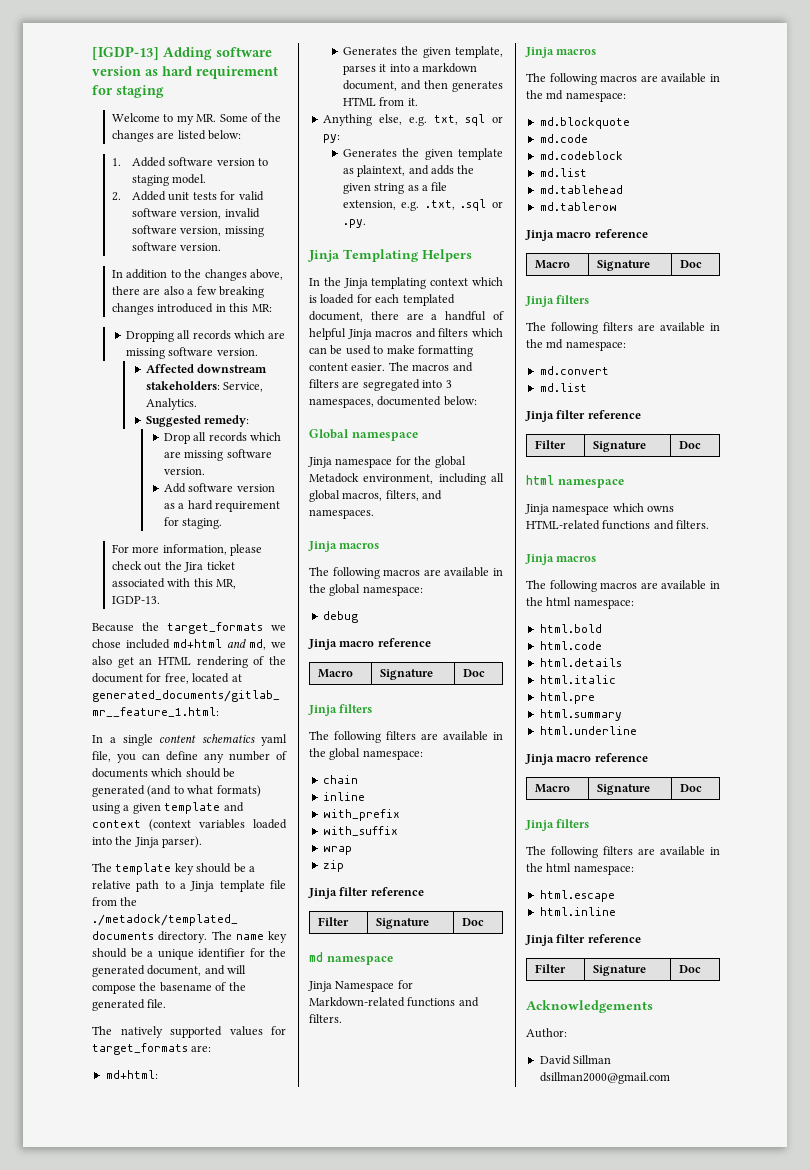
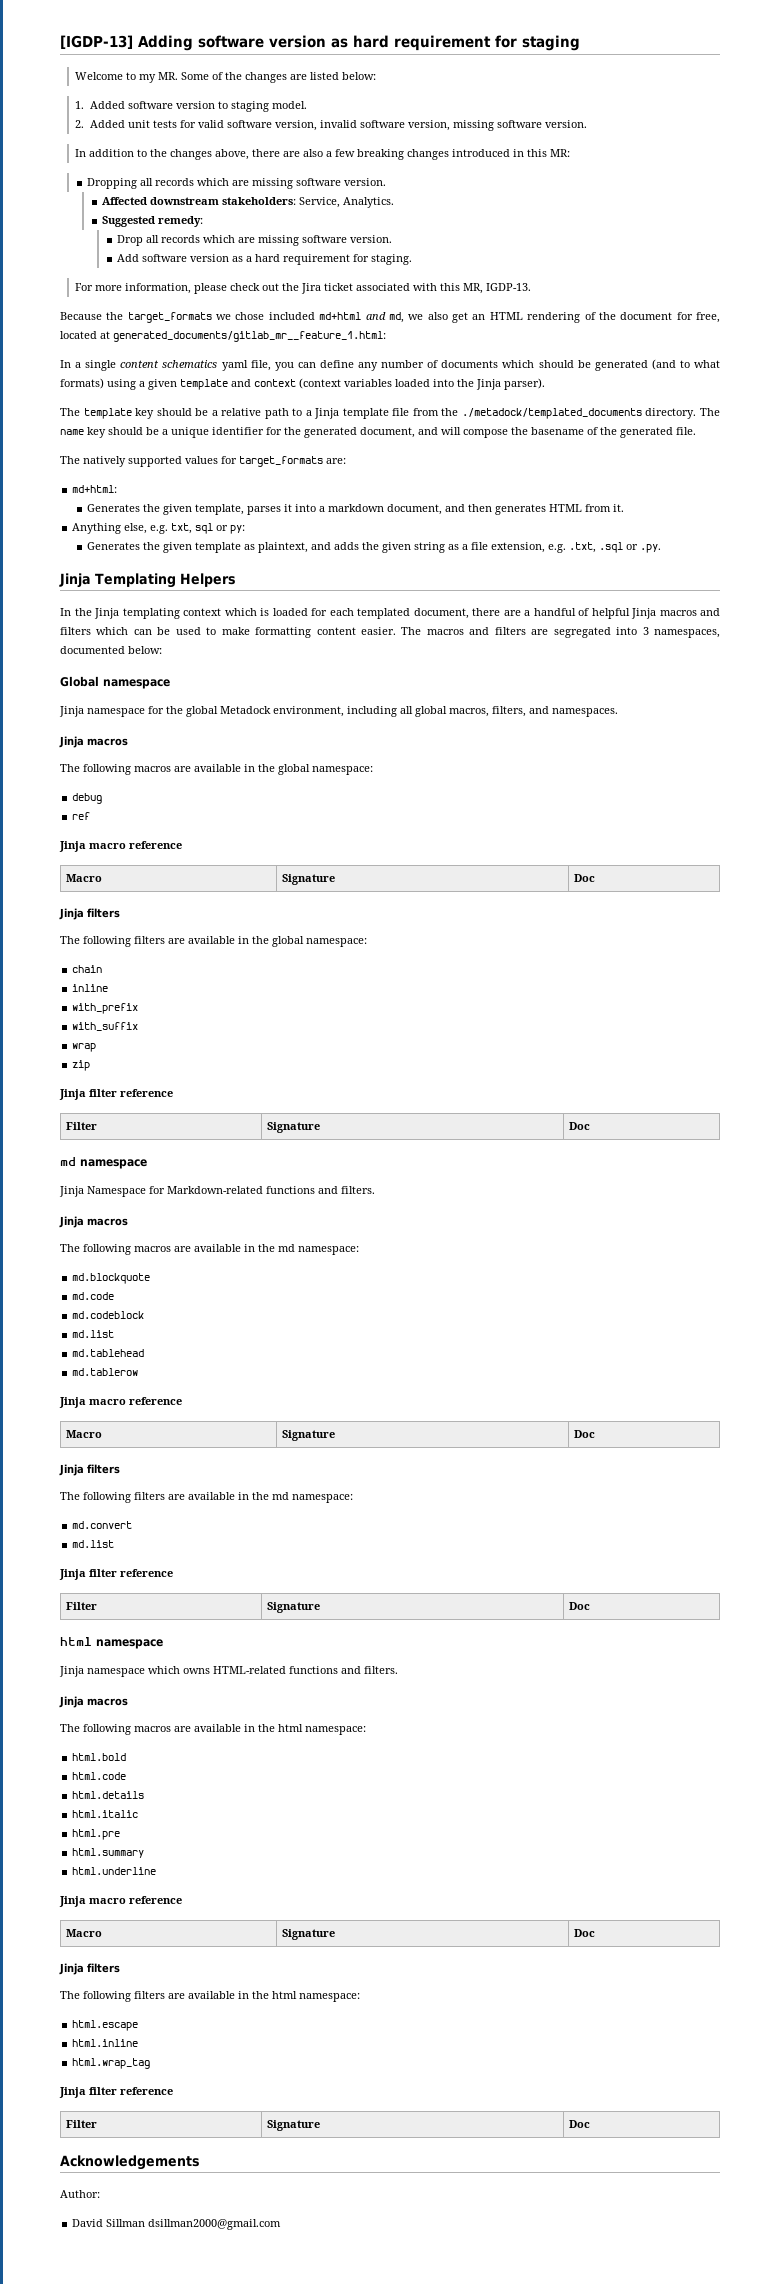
(358, 617) none -> [72,812,91,820] // ref
(616, 911) none -> [72,2058,151,2069] // html.wrap_tag

